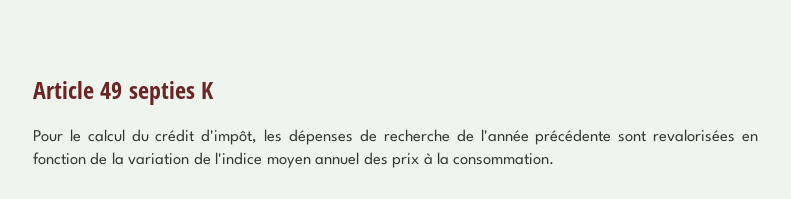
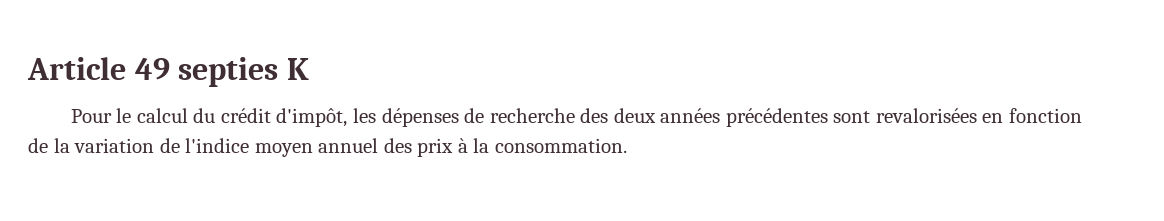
[456,129,612,145] de l'année précédente -> [580,108,828,127] des deux années précédentes

